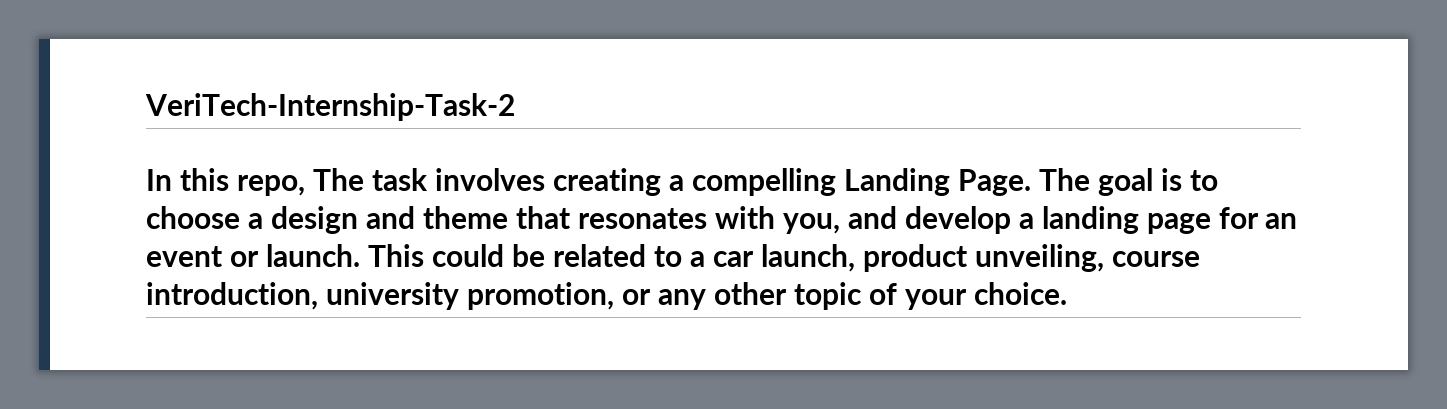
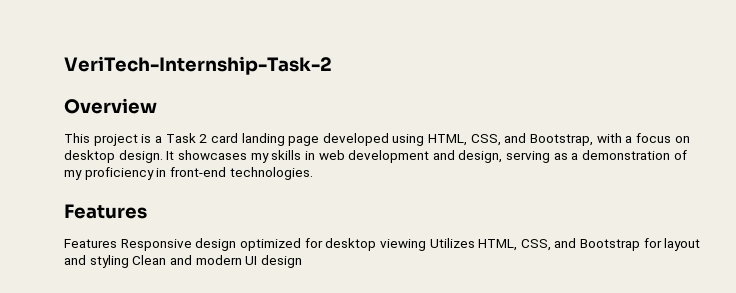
[146,168,1218,196] [146,206,1298,234] [146,244,1200,272] [146,282,1067,310] In this repo, The task involves creating a compelling Landing Page. The goal is to choose a design and theme that resonates with you, and develop a landing page for an event or launch. This could be related to a car launch, product unveiling, course introduction, university promotion, or any other topic of your choice. -> [64,98,157,114] [64,133,690,146] [64,150,687,163] [64,167,313,180] [64,204,147,219] [64,238,701,251] [64,255,302,268] Overview // This project is a Task 2 card landing page developed using HTML, CSS, and Bootstrap, with a focus on desktop design. It showcases my skills in web development and design, serving as a demonstration of my proficiency in front-end technologies. // Features // Features Responsive design optimized for desktop viewing Utilizes HTML, CSS, and Bootstrap for layout and styling Clean and modern UI design

